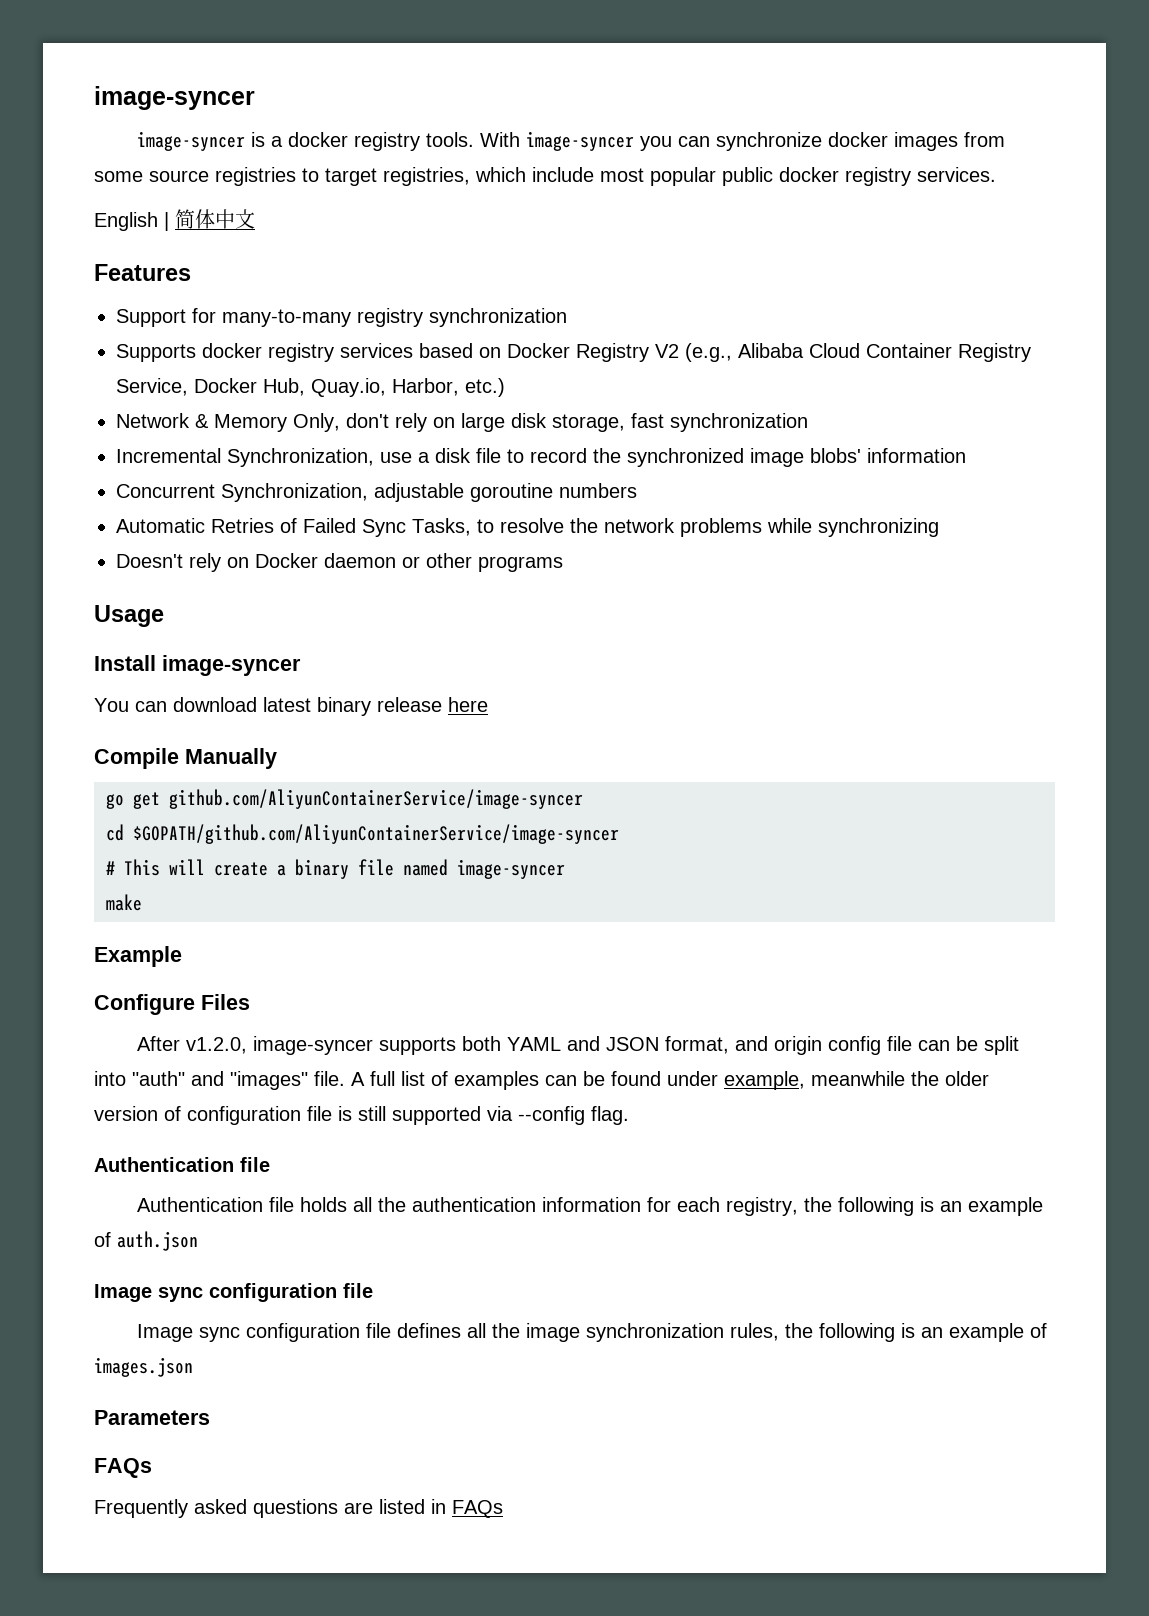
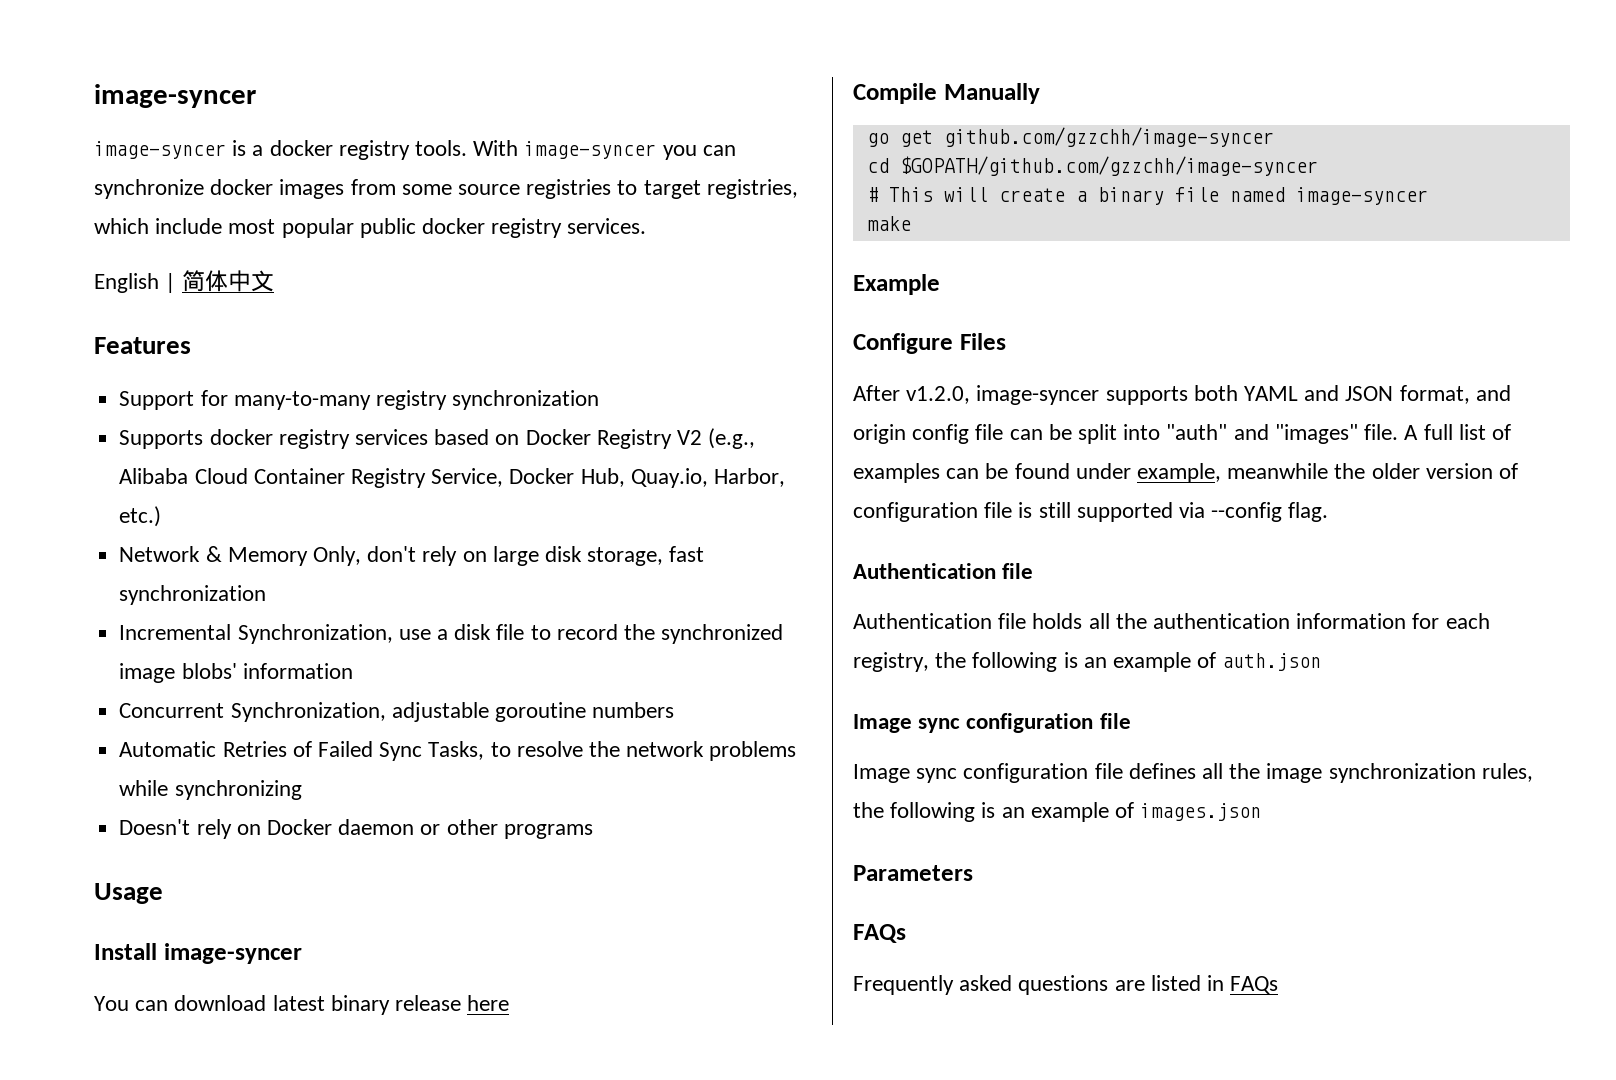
[169,789,583,809] github.com/AliyunContainerService/image-syncer -> [943,127,1274,147] github.com/gzzchh/image-syncer
[133,824,619,844] $GOPATH/github.com/AliyunContainerService/image-syncer -> [899,156,1318,176] $GOPATH/github.com/gzzchh/image-syncer

